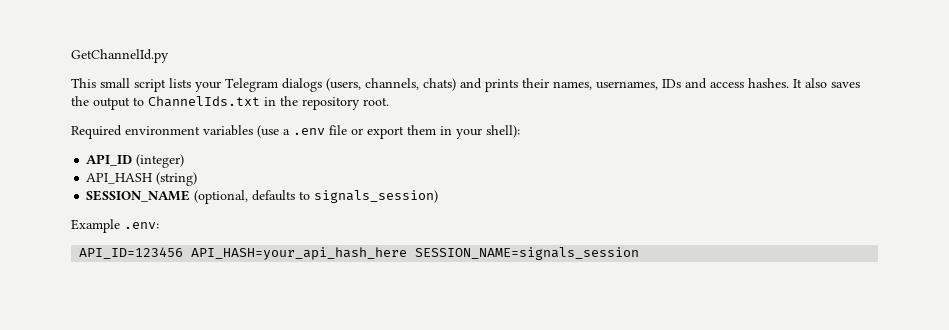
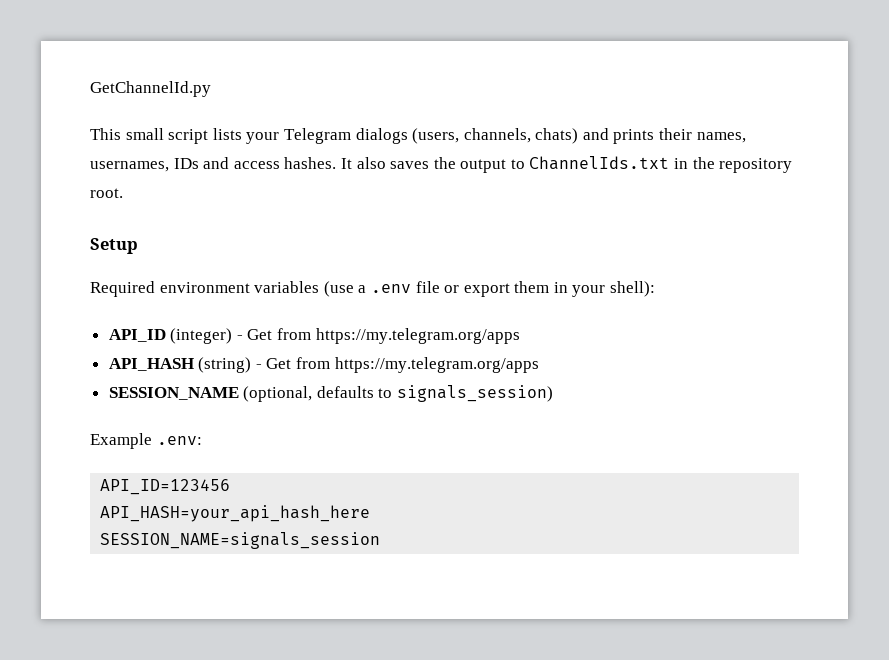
(389, 101) none -> [90,238,138,254] // Setup
[86,172,198,186] // API_HASH (string) -> [236,328,520,344] [108,357,539,373] - Get from https://my.telegram.org/apps // API_HASH (string) - Get from https://my.telegram.org/apps
(184, 253) none -> (231, 487) //
(408, 253) none -> (371, 513) //

